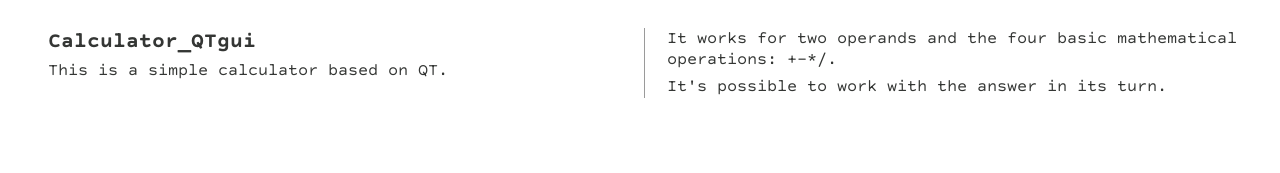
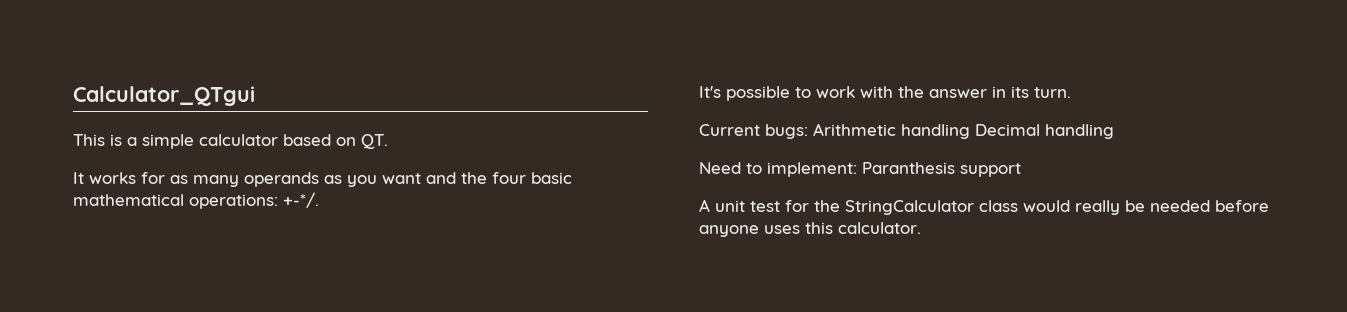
[797,32,917,47] two operands -> [170,172,421,187] as many operands as you want
(1167, 86) none -> [699,123,1114,139] [699,162,1021,177] [699,199,1269,215] [699,222,921,237] // Current bugs: Arithmetic handling Decimal handling // Need to implement: Paranthesis support // A unit test for the StringCalculator class would really be needed before anyone uses this calculator.

